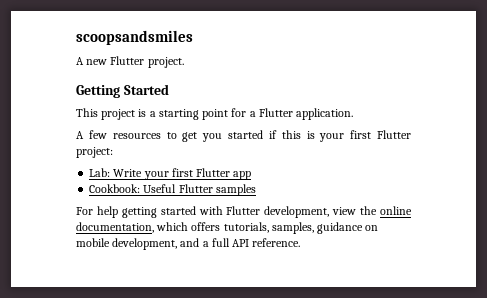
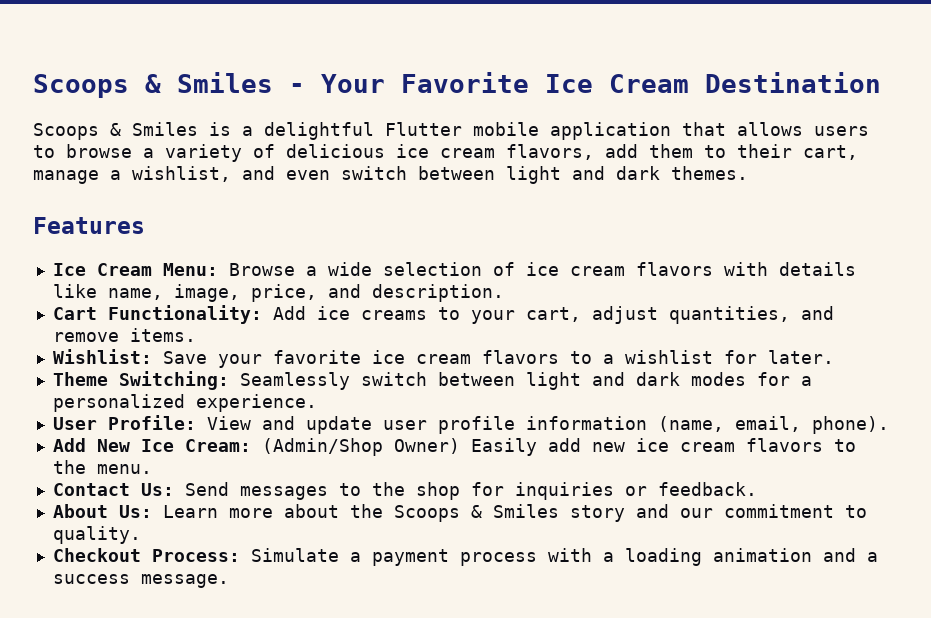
[76,30,193,45] [76,56,184,68] [76,84,169,98] [76,108,354,120] [76,130,411,142] [76,147,113,158] [89,168,252,180] [89,184,256,196] [76,206,413,218] [76,222,379,234] [76,238,301,250] scoopsandsmiles // A new Flutter project. // Getting Started // This project is a starting point for a Flutter application. // A few resources to get you started if this is your first Flutter project: // Lab: Write your first Flutter app // Cookbook: Useful Flutter samples // For help getting started with Flutter development, view the online documentation, which offers tutorials, samples, guidance on mobile development, and a full API reference. -> [33,72,881,98] [33,122,869,140] [33,144,858,162] [33,166,748,184] [33,217,145,234] [52,262,856,276] [52,284,504,302] [52,305,834,324] [52,328,196,342] [52,349,834,368] [52,371,812,390] [52,394,317,412] [52,415,889,434] [52,438,856,456] [52,460,152,474] [52,482,757,500] [52,504,867,522] [52,526,141,544] [52,548,878,566] [52,574,229,588] Scoops & Smiles - Your Favorite Ice Cream Destination // Scoops & Smiles is a delightful Flutter mobile application that allows users to browse a variety of delicious ice cream flavors, add them to their cart, manage a wishlist, and even switch between light and dark themes. // Features // Ice Cream Menu: Browse a wide selection of ice cream flavors with details like name, image, price, and description. // Cart Functionality: Add ice creams to your cart, adjust quantities, and remove items. // Wishlist: Save your favorite ice cream flavors to a wishlist for later. // Theme Switching: Seamlessly switch between light and dark modes for a personalized experience. // User Profile: View and update user profile information (name, email, phone). // Add New Ice Cream: (Admin/Shop Owner) Easily add new ice cream flavors to the menu. // Contact Us: Send messages to the shop for inquiries or feedback. // About Us: Learn more about the Scoops & Smiles story and our commitment to quality. // Checkout Process: Simulate a payment process with a loading animation and a success message.

